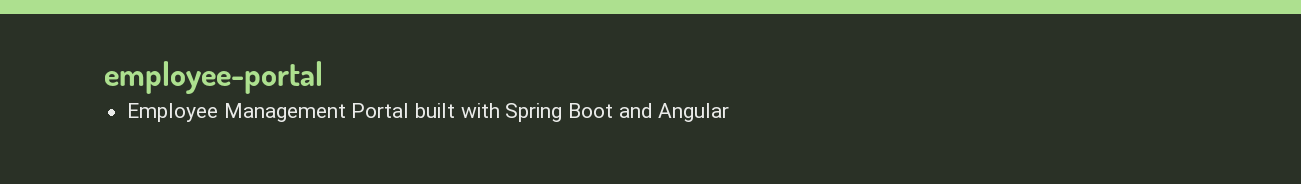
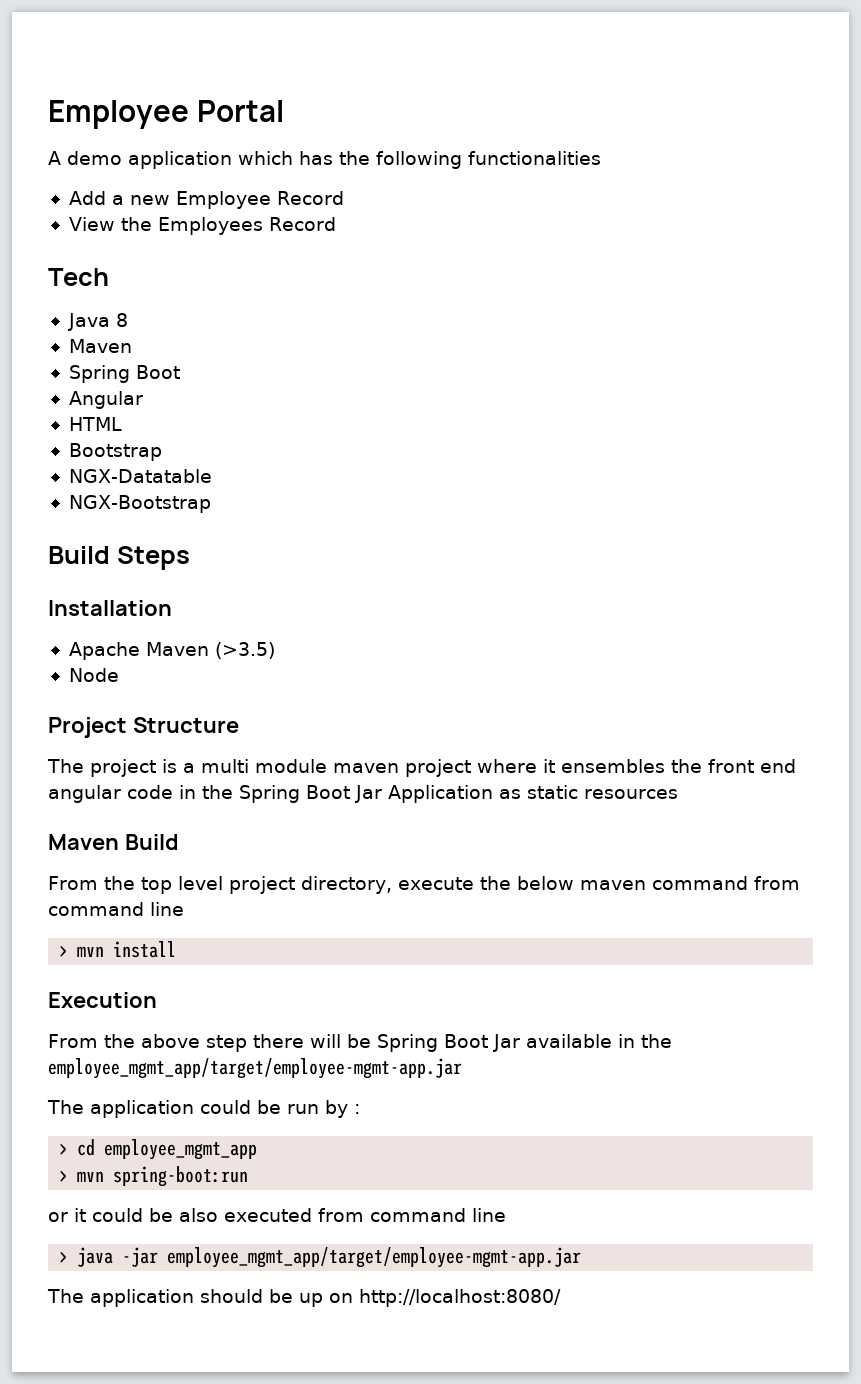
[104,61,323,94] [127,103,653,122] employee-portal // Employee Management Portal built with Spring Boot and -> [48,100,284,129] [48,151,601,169] [68,191,344,209] [68,217,336,235] [48,268,109,286] [67,313,128,331] [68,339,132,353] [68,365,180,383] Employee Portal // A demo application which has the following functionalities // Add a new Employee Record // View the Employees Record // Tech // Java 8 // Maven // Spring Boot //
(730, 112) none -> [68,417,122,431] [68,443,162,461] [68,469,212,483] [68,495,211,513] [48,546,190,570] [48,600,172,616] [68,642,275,660] [68,668,119,682] [48,717,239,738] [47,759,796,777] [48,785,678,803] [48,834,179,850] [48,876,800,894] [48,902,184,916] [59,941,177,958] [48,992,157,1008] [48,1034,672,1052] [48,1058,462,1079] [47,1100,360,1118] [59,1139,258,1160] [59,1166,249,1187] [48,1208,506,1222] [59,1247,582,1268] [47,1289,561,1307] // HTML // Bootstrap // NGX-Datatable // NGX-Bootstrap // Build Steps // Installation // Apache Maven (>3.5) // Node // Project Structure // The project is a multi module maven project where it ensembles the front end angular code in the Spring Boot Jar Application as static resources // Maven Build // From the top level project directory, execute the below maven command from command line // > mvn install // Execution // From the above step there will be Spring Boot Jar available in the employee_mgmt_app/target/employee-mgmt-app.jar // The application could be run by : // > cd employee_mgmt_app // > mvn spring-boot:run // or it could be also executed from command line // > java -jar employee_mgmt_app/target/employee-mgmt-app.jar // The application should be up on http://localhost:8080/

